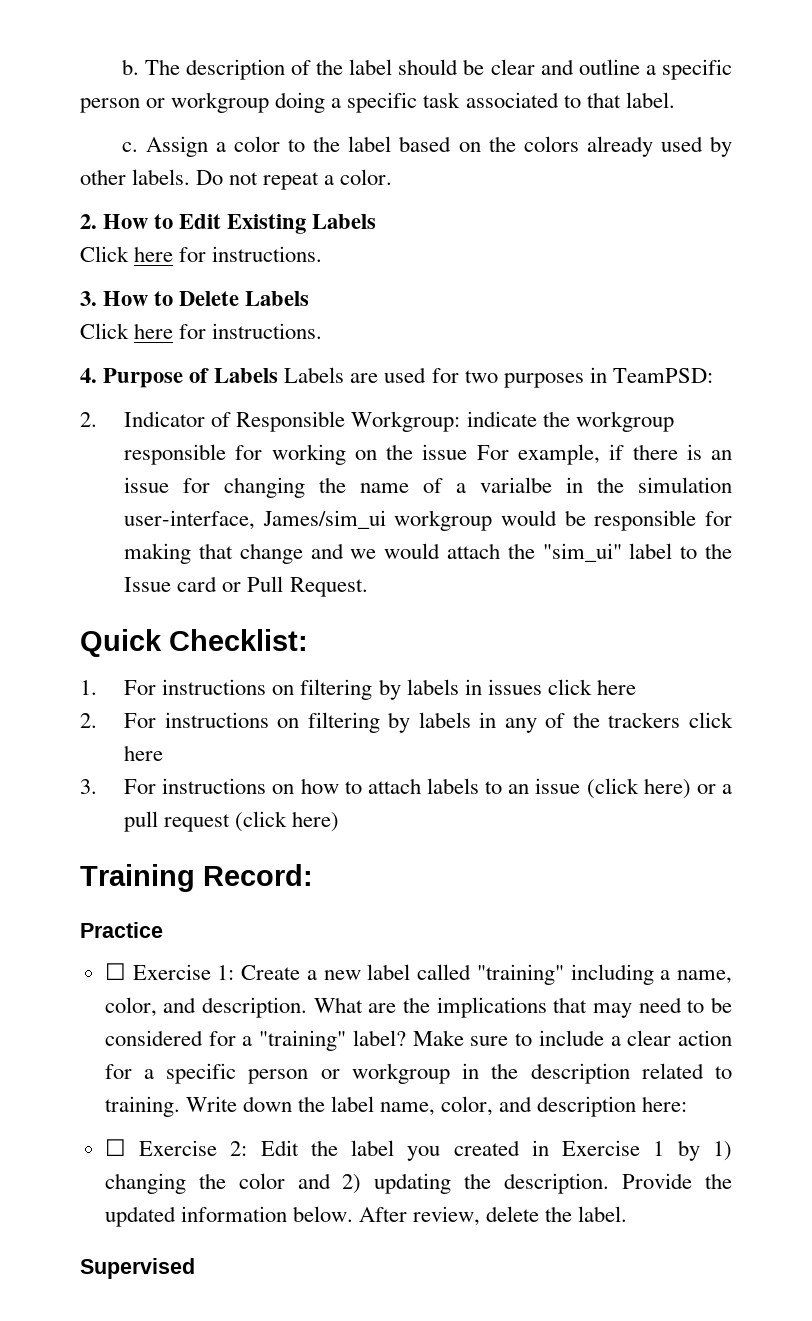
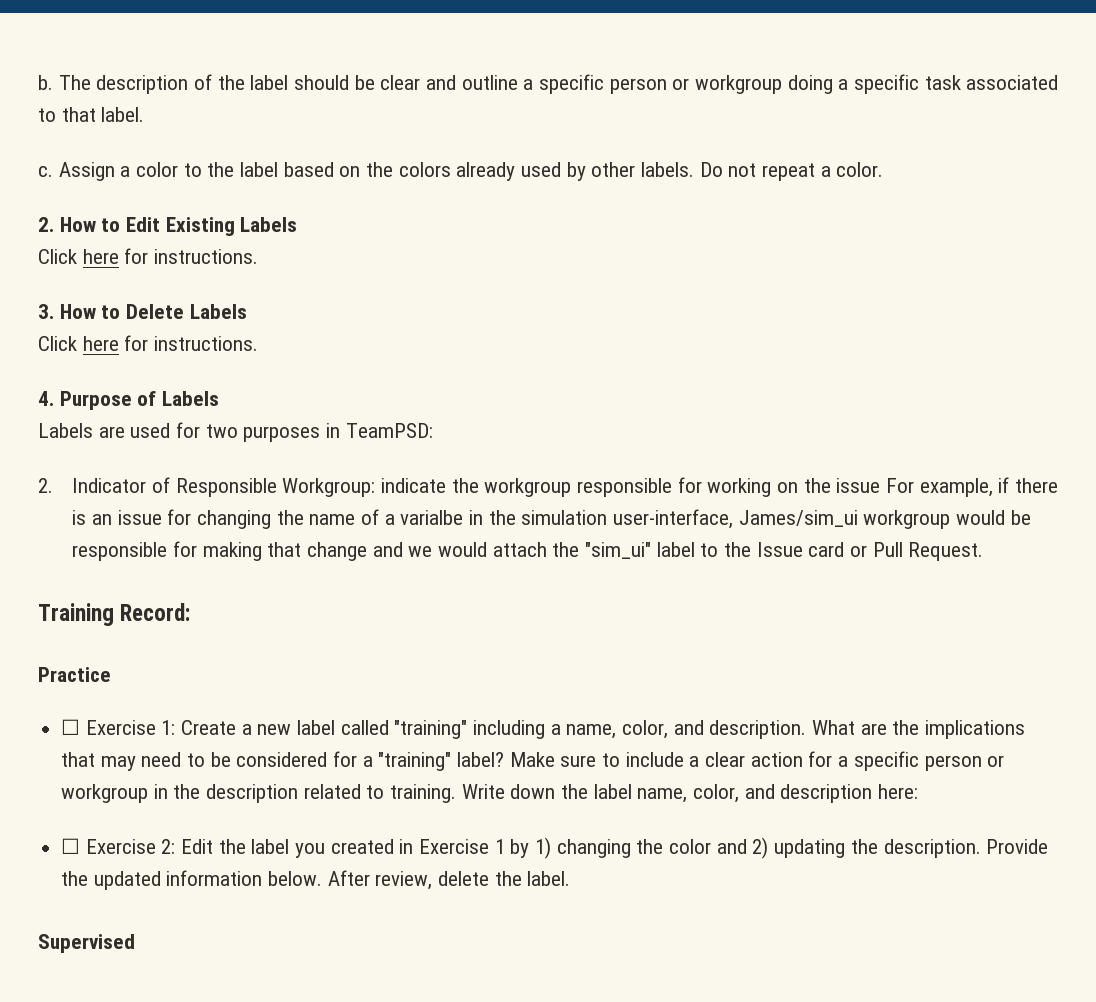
(279, 375) none -> (220, 398) //
[80,629,308,657] [80,679,636,700] [80,712,733,733] [124,745,164,761] [80,778,732,799] [124,811,340,832] // Quick Checklist: // 1. For instructions on filtering by labels in issues click here // 2. For instructions on filtering by labels in any of the trackers click here // 3. For instructions on how to attach labels to an issue (click here) or a pull request (click here) -> (984, 551) none

